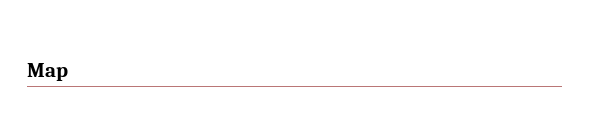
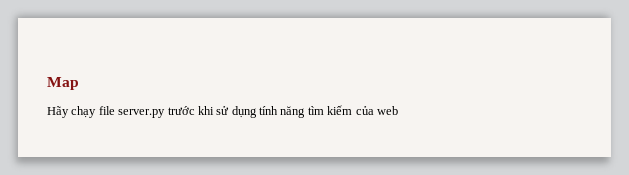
(68, 72) none -> [47,105,398,118] // Hãy chạy file server.py trước khi sử dụng tính năng tìm kiếm của web

